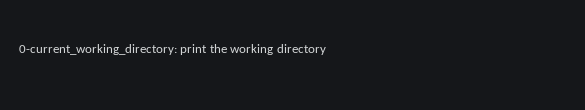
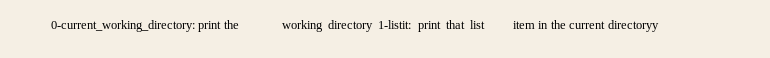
(326, 49) none -> [378,20,659,32] 1-listit: print that list item in the current directoryy

